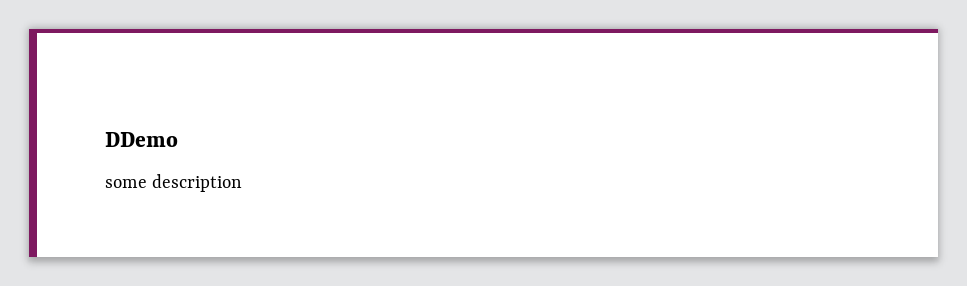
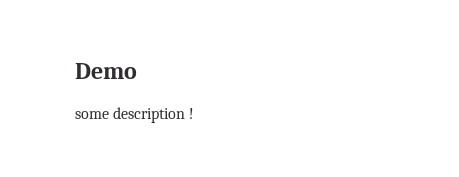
[105,132,178,147] DDemo -> [75,63,137,79] Demo
(243, 183) none -> [189,108,195,119] !

